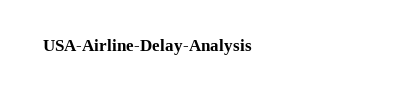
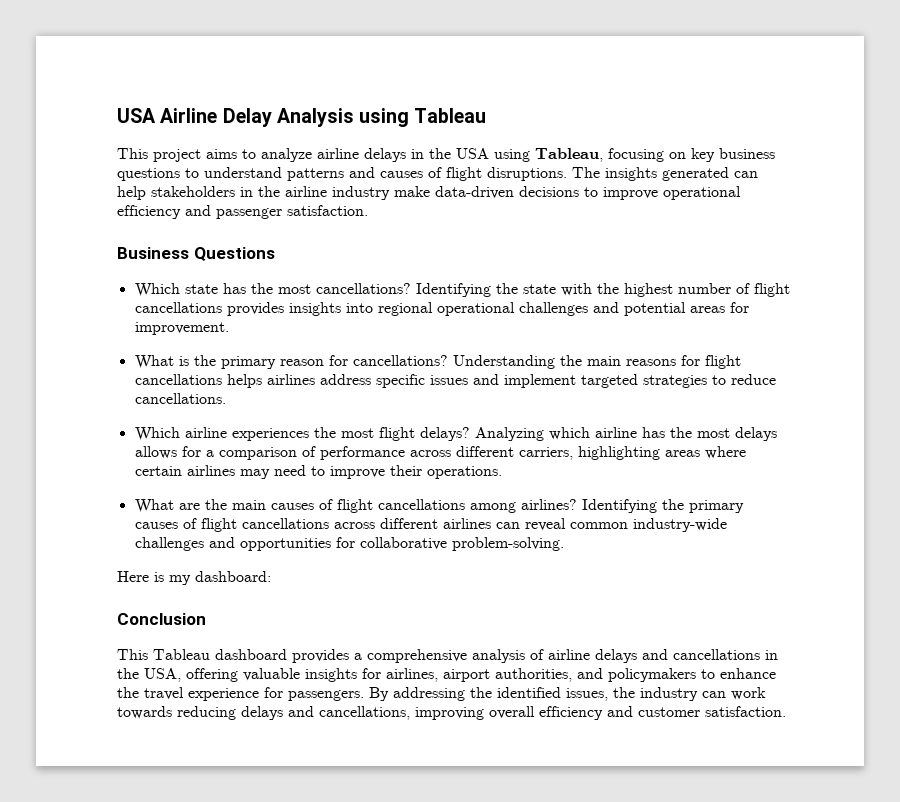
[43,39,252,55] USA-Airline-Delay-Analysis -> [117,108,487,127] [117,148,775,162] [117,167,758,181] [117,186,741,200] [117,205,368,219] [117,247,275,261] [134,283,790,297] [134,302,749,316] [134,322,229,335] [134,355,741,369] [134,374,776,388] [134,393,226,404] [134,427,777,441] [134,446,746,460] [134,465,502,479] [134,499,744,513] [134,518,727,532] [134,537,564,551] [117,571,271,585] [117,613,206,625] [117,649,778,663] [117,668,776,682] [117,687,766,701] [117,706,786,720] USA Airline Delay Analysis using Tableau // This project aims to analyze airline delays in the USA using Tableau, focusing on key business questions to understand patterns and causes of flight disruptions. The insights generated can help stakeholders in the airline industry make data-driven decisions to improve operational efficiency and passenger satisfaction. // Business Questions // Which state has the most cancellations? Identifying the state with the highest number of flight cancellations provides insights into regional operational challenges and potential areas for improvement. // What is the primary reason for cancellations? Understanding the main reasons for flight cancellations helps airlines address specific issues and implement targeted strategies to reduce cancellations. // Which airline experiences the most flight delays? Analyzing which airline has the most delays allows for a comparison of performance across different carriers, highlighting areas where certain airlines may need to improve their operations. // What are the main causes of flight cancellations among airlines? Identifying the primary causes of flight cancellations across different airlines can reveal common industry-wide challenges and opportunities for collaborative problem-solving. // Here is my dashboard: // Conclusion // This Tableau dashboard provides a comprehensive analysis of airline delays and cancellations in the USA, offering valuable insights for airlines, airport authorities, and policymakers to enhance the travel experience for passengers. By addressing the identified issues, the industry can work towards reducing delays and cancellations, improving overall efficiency and customer satisfaction.

